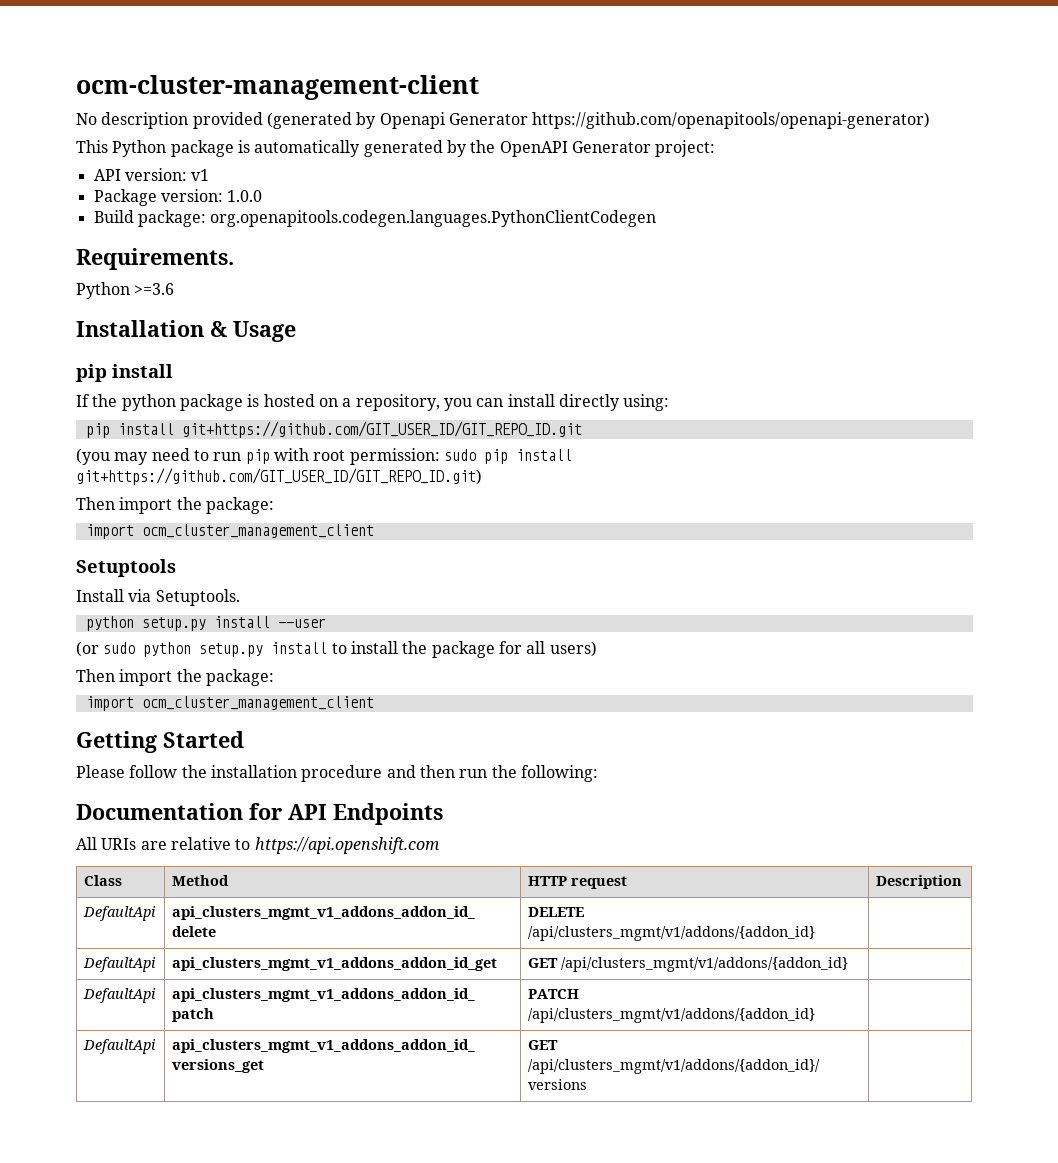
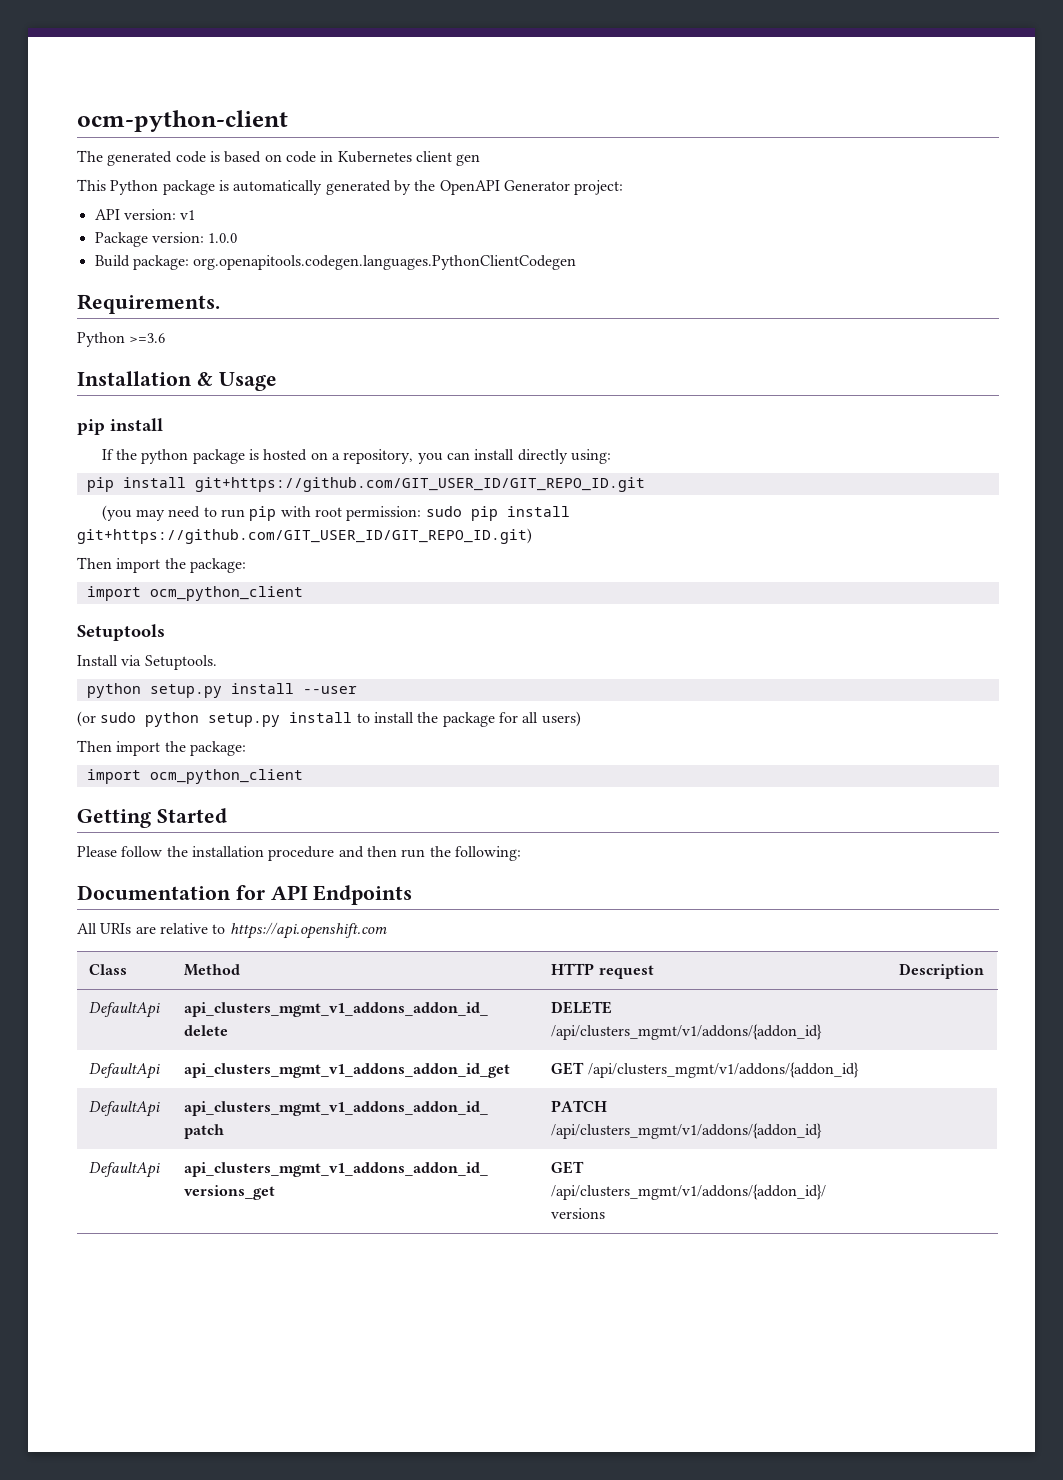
[76,75,479,100] [76,112,931,129] ocm-cluster-management-client // No description provided (generated by Openapi Generator https://github.com/openapitools/openapi-generator) -> [77,110,288,132] [77,150,481,166] ocm-python-client // The generated code is based on code in Kubernetes client gen
[141,524,374,538] ocm_cluster_management_client -> [149,586,303,601] ocm_python_client
[141,696,374,710] ocm_cluster_management_client -> [149,769,303,784] ocm_python_client

